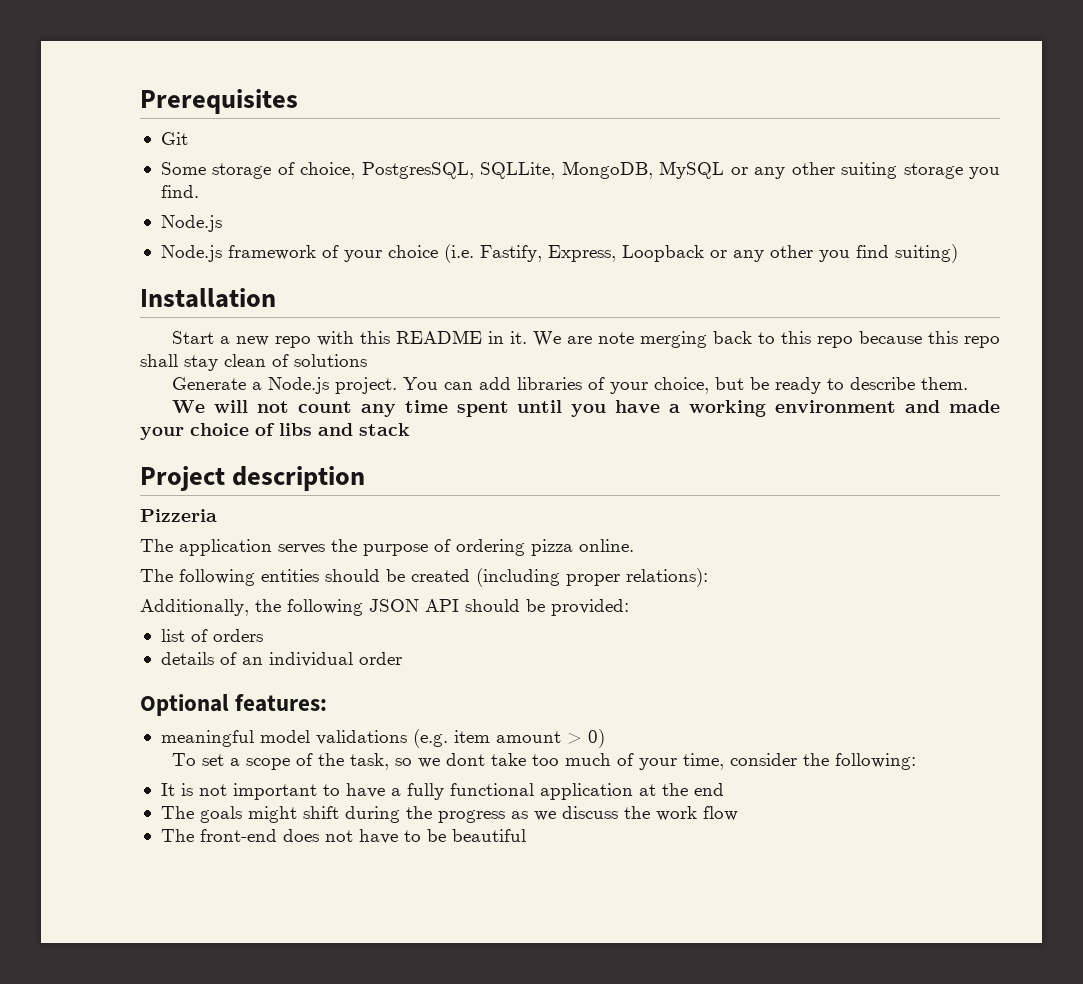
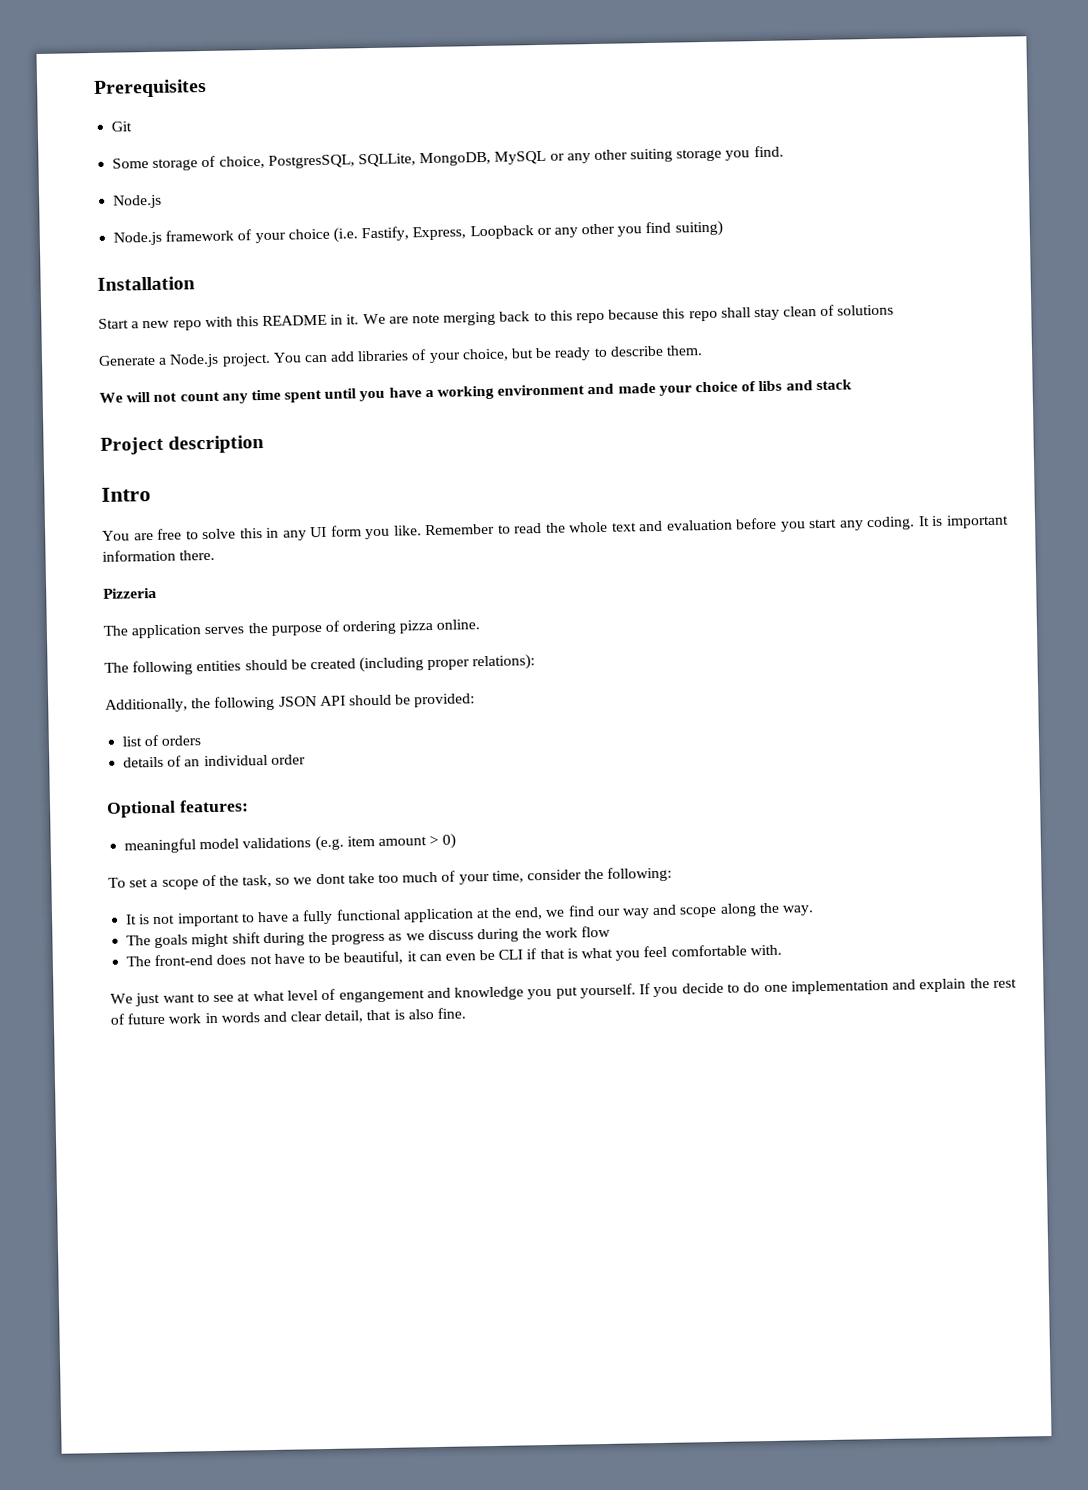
(366, 478) none -> [101,487,151,502] [102,514,1009,541] [102,549,216,562] // Intro // You are free to solve this in any UI form you like. Remember to read the whole text and evaluation before you start any coding. It is important information there.
[693,783,724,796] end -> [514,902,814,920] end, we find our way and scope along the way.
(618, 812) none -> [476,928,519,943] during
[451,829,526,842] beautiful -> [343,944,782,965] [110,978,1017,1007] [110,1007,467,1025] beautiful, it can even be CLI if that is what you feel comfortable with. // We just want to see at what level of engangement and knowledge you put yourself. If you decide to do one implementation and explain the rest of future work in words and clear detail, that is also fine.

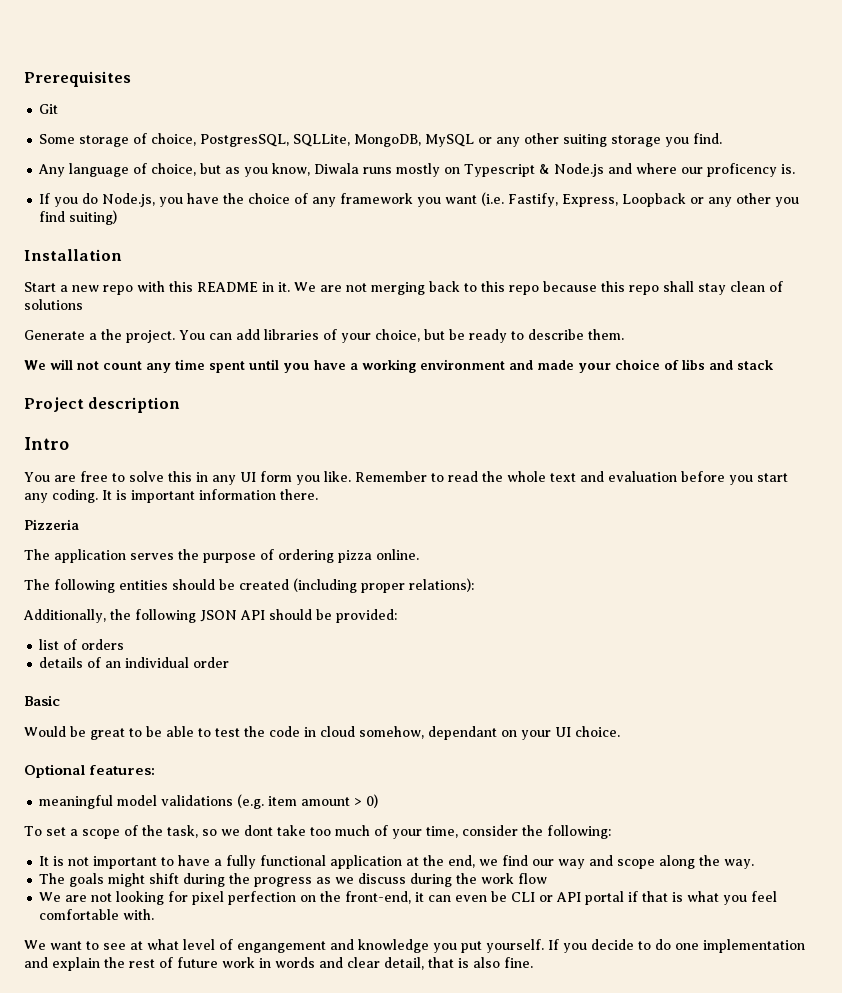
[113,194,163,209] [113,228,330,246] Node.js // Node.js framework of your choice -> [38,163,796,177] [39,193,478,207] Any language of choice, but as you know, Diwala runs mostly on Typescript & Node.js and where our proficency is. // If you do Node.js, you have the choice of any framework you want
[412,313,441,324] note -> [346,283,367,292] not
[169,353,220,368] Node.js -> [101,329,122,340] the
(306, 759) none -> [24,695,60,706] [24,726,620,740] // Basic // Would be great to be able to test the code in cloud somehow, dependant on your UI choice.
[126,950,404,967] The front-end does not have to be beautiful, -> [39,891,412,905] We are not looking for pixel perfection on the front-end,
(524, 954) none -> [539,891,625,905] or API portal
[135,992,161,1007] just -> (46, 945) none

